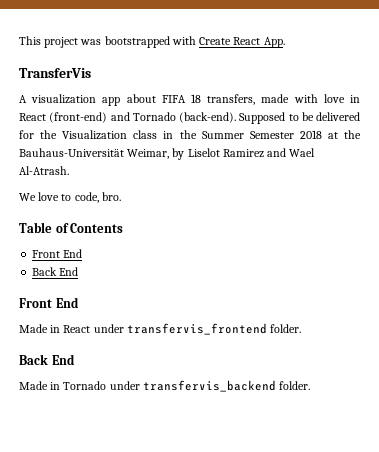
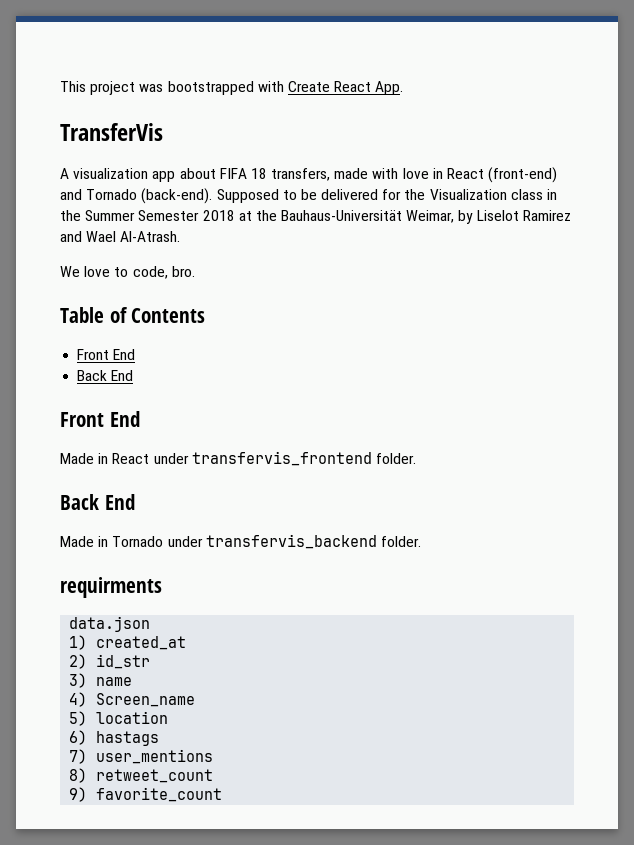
(311, 385) none -> [60,577,162,598] [69,616,151,632] [69,635,187,650] [69,654,151,669] [69,673,133,688] [69,692,196,707] [69,711,169,726] [69,730,160,746] [69,749,214,764] [69,768,214,783] [69,787,223,802] // requirments // data.json // 1) created_at // 2) id_str // 3) name // 4) Screen_name // 5) location // 6) hastags // 7) user_mentions // 8) retweet_count // 9) favorite_count

